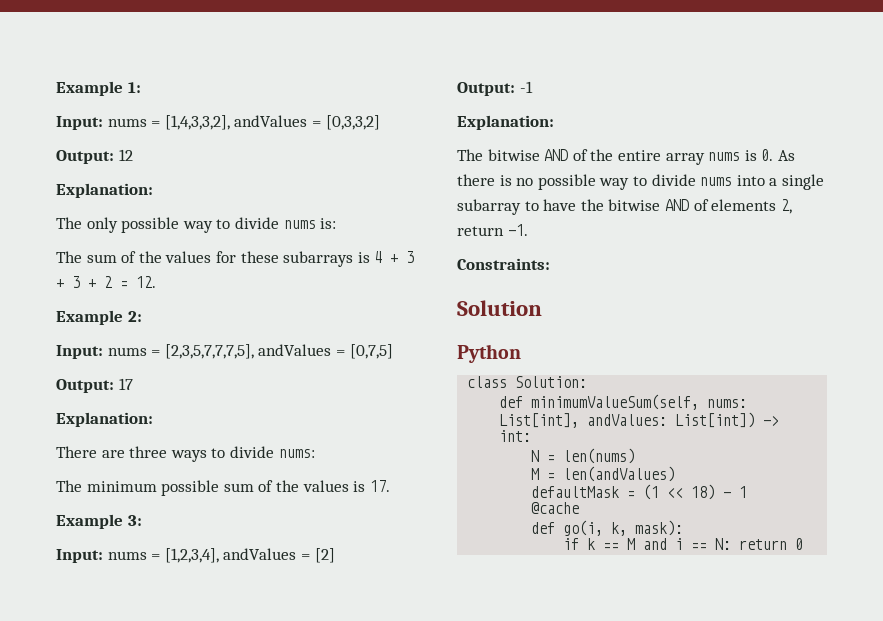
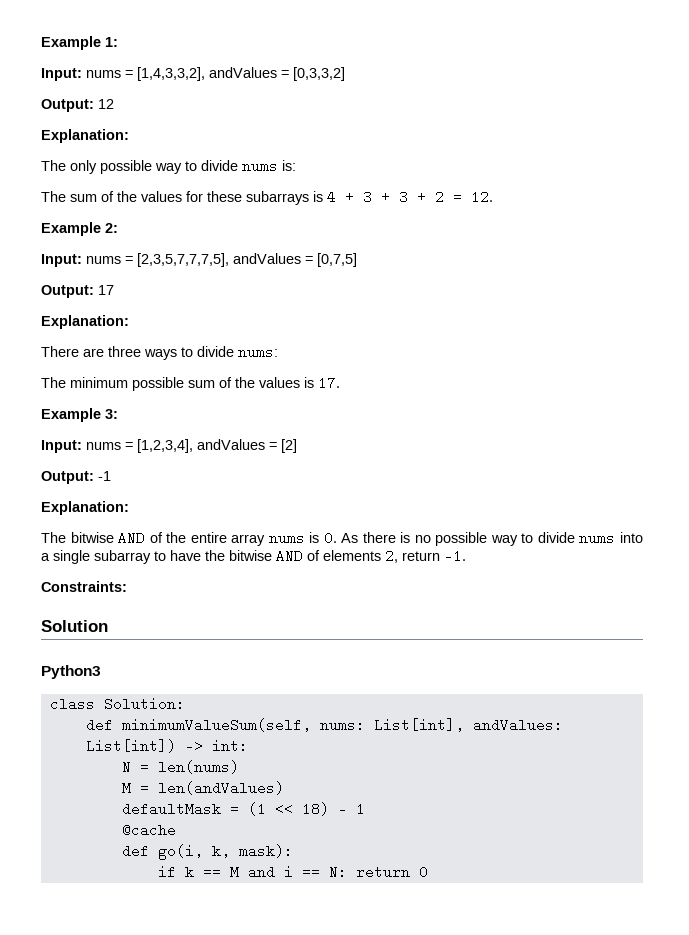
[457,344,521,363] Python -> [41,665,101,679] Python3

